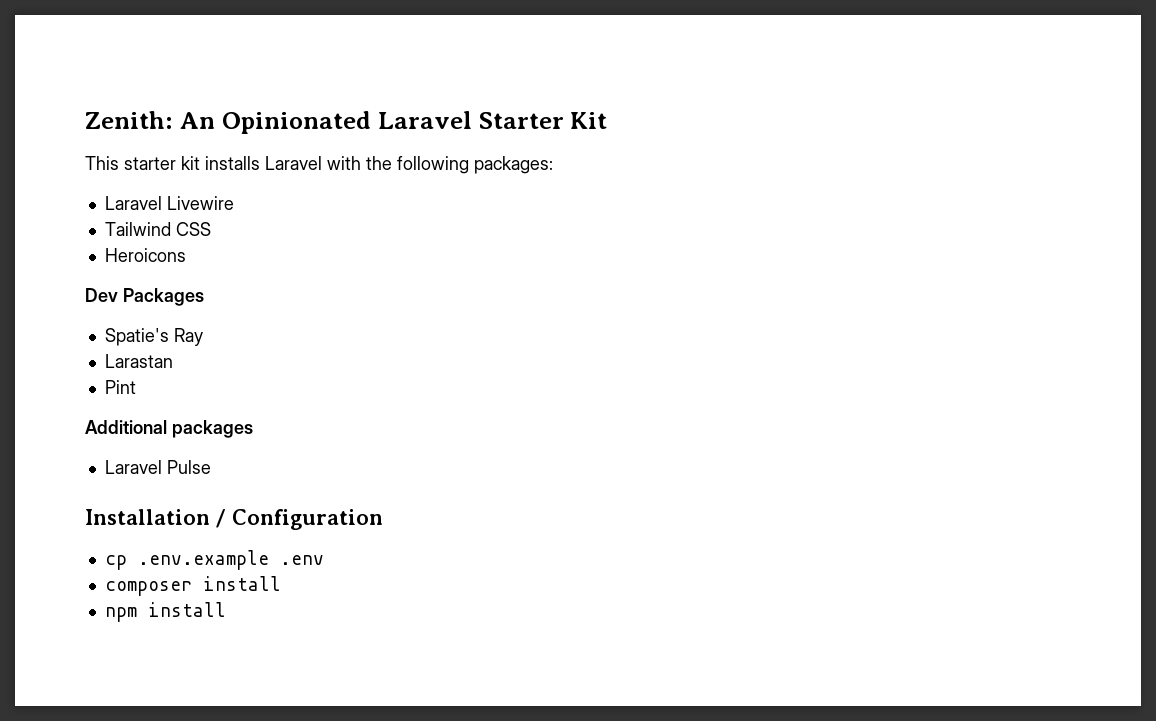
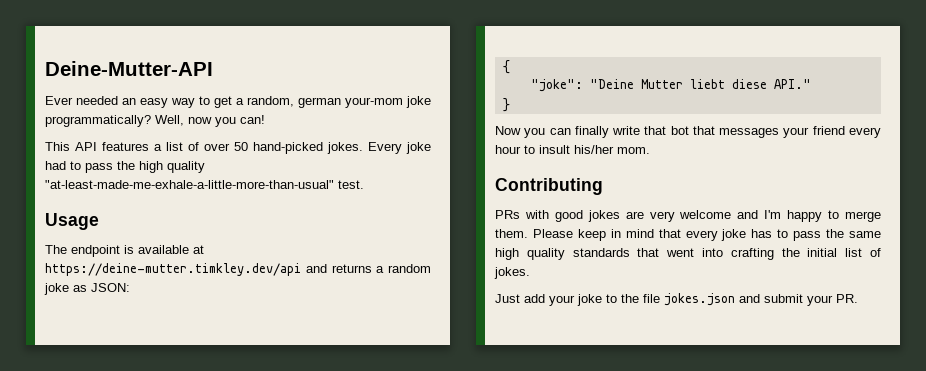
[85,111,608,134] [85,156,553,174] [104,196,234,210] [104,222,211,236] [104,248,186,262] [85,288,204,306] [104,328,203,346] [104,354,173,368] [104,380,136,394] [85,420,253,438] [104,460,211,474] [85,509,383,530] [104,550,324,570] [104,576,281,596] [104,602,226,622] Zenith: An Opinionated Laravel Starter Kit // This starter kit installs Laravel with the following packages: // Laravel Livewire // Tailwind CSS // Heroicons // Dev Packages // Spatie's Ray // Larastan // Pint // Additional packages // Laravel Pulse // Installation / Configuration // cp .env.example .env // composer install // npm install -> [45,61,213,76] [45,96,431,108] [45,115,265,127] [45,142,431,154] [45,161,205,173] [45,180,364,189] [45,213,99,230] [45,245,204,257] [45,263,431,276] [44,283,130,295] [502,60,510,74] [530,79,811,92] [502,98,510,112] [495,126,881,138] [495,145,650,154] [495,178,603,195] [495,210,882,222] [495,229,881,241] [495,248,882,260] [494,267,530,279] [495,293,858,306] Deine-Mutter-API // Ever needed an easy way to get a random, german your-mom joke programmatically? Well, now you can! // This API features a list of over 50 hand-picked jokes. Every joke had to pass the high quality "at-least-made-me-exhale-a-little-more-than-usual" test. // Usage // The endpoint is available at https://deine-mutter.timkley.dev/api and returns a random joke as JSON: // { // "joke": "Deine Mutter liebt diese API." // } // Now you can finally write that bot that messages your friend every hour to insult his/her mom. // Contributing // PRs with good jokes are very welcome and I'm happy to merge them. Please keep in mind that every joke has to pass the same high quality standards that went into crafting the initial list of jokes. // Just add your joke to the file jokes.json and submit your PR.

